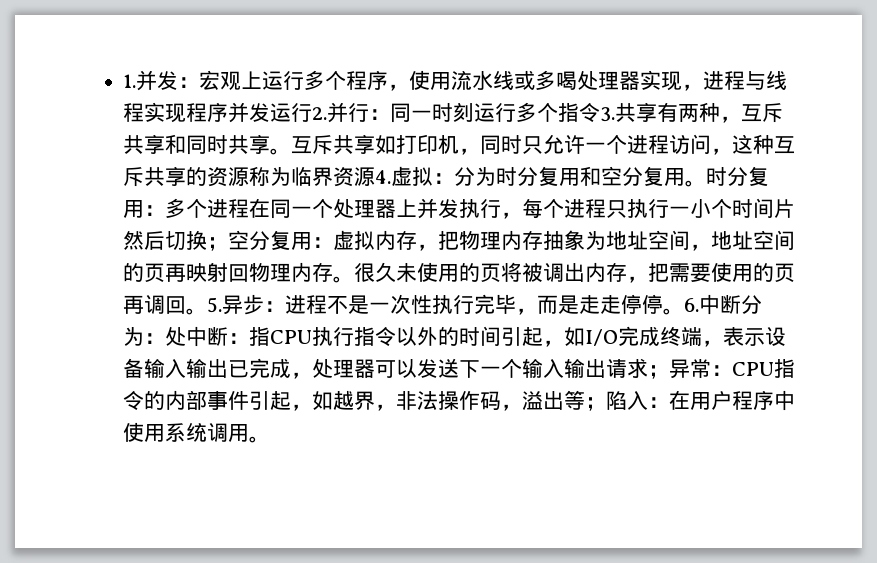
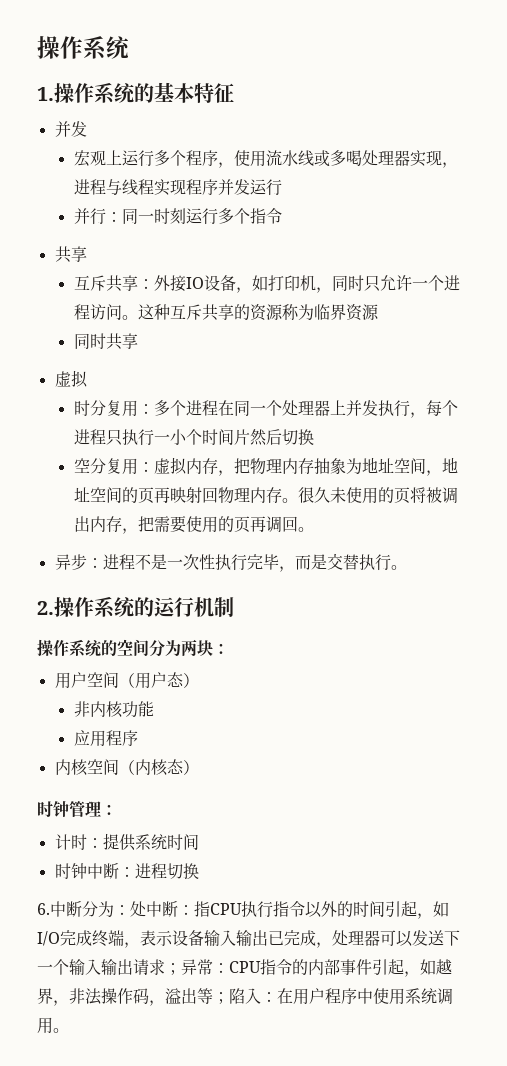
[123,70,200,91] 1.并发： -> [37,36,130,60] [37,82,234,104] [54,121,87,137] 操作系统 // 1.操作系统的基本特征 // 并发 //
[312,107,328,120] 2. -> (282, 187) //
[600,102,784,123] [123,134,376,155] 3.共享有两种，互斥共享和同时共享。互斥共享 -> [54,246,87,263] [73,275,252,293] // 共享 // 互斥共享：外接IO设备，
[711,148,733,155] ， -> [121,315,138,320] 。
[375,166,707,187] 4.虚拟：分为时分复用和空分复用。 -> [73,333,138,350] [54,370,88,388] // 同时共享 // 虚拟 //
[207,237,229,251] ； -> (314, 437) //
[207,297,223,313] 5. -> (314, 529) //
[579,294,685,315] 走走停停。 -> [326,553,407,571] [37,596,234,618] [37,639,229,657] [54,672,199,689] [73,701,154,718] [73,730,138,747] [54,759,199,776] [37,801,117,818] [54,833,199,851] [54,863,199,880] 交替执行。 // 2.操作系统的运行机制 // 操作系统的空间分为两块： // 用户空间（用户态） // 非内核功能 // 应用程序 // 内核空间（内核态） // 时钟管理： // 计时：提供系统时间 // 时钟中断：进程切换 //

